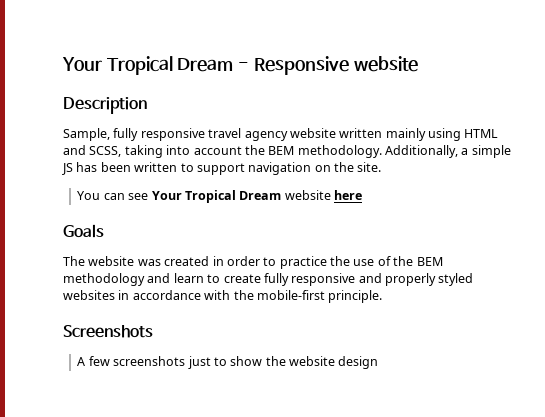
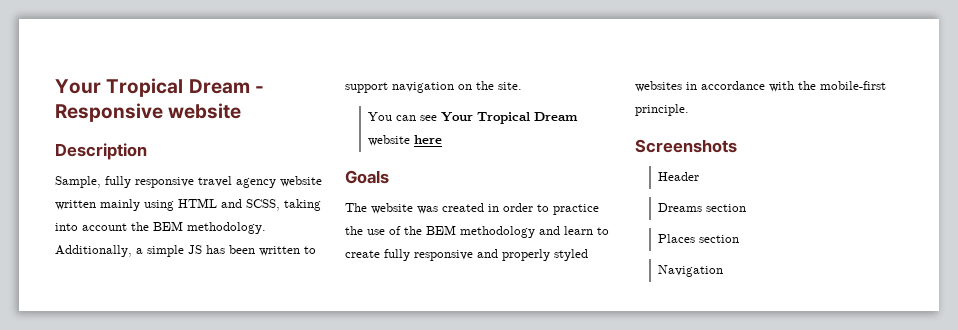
[77,356,379,369] A few screenshots just to show the website design -> [658,172,700,181] [658,203,747,212] [658,234,740,243] [658,265,724,277] Header // Dreams section // Places section // Navigation

